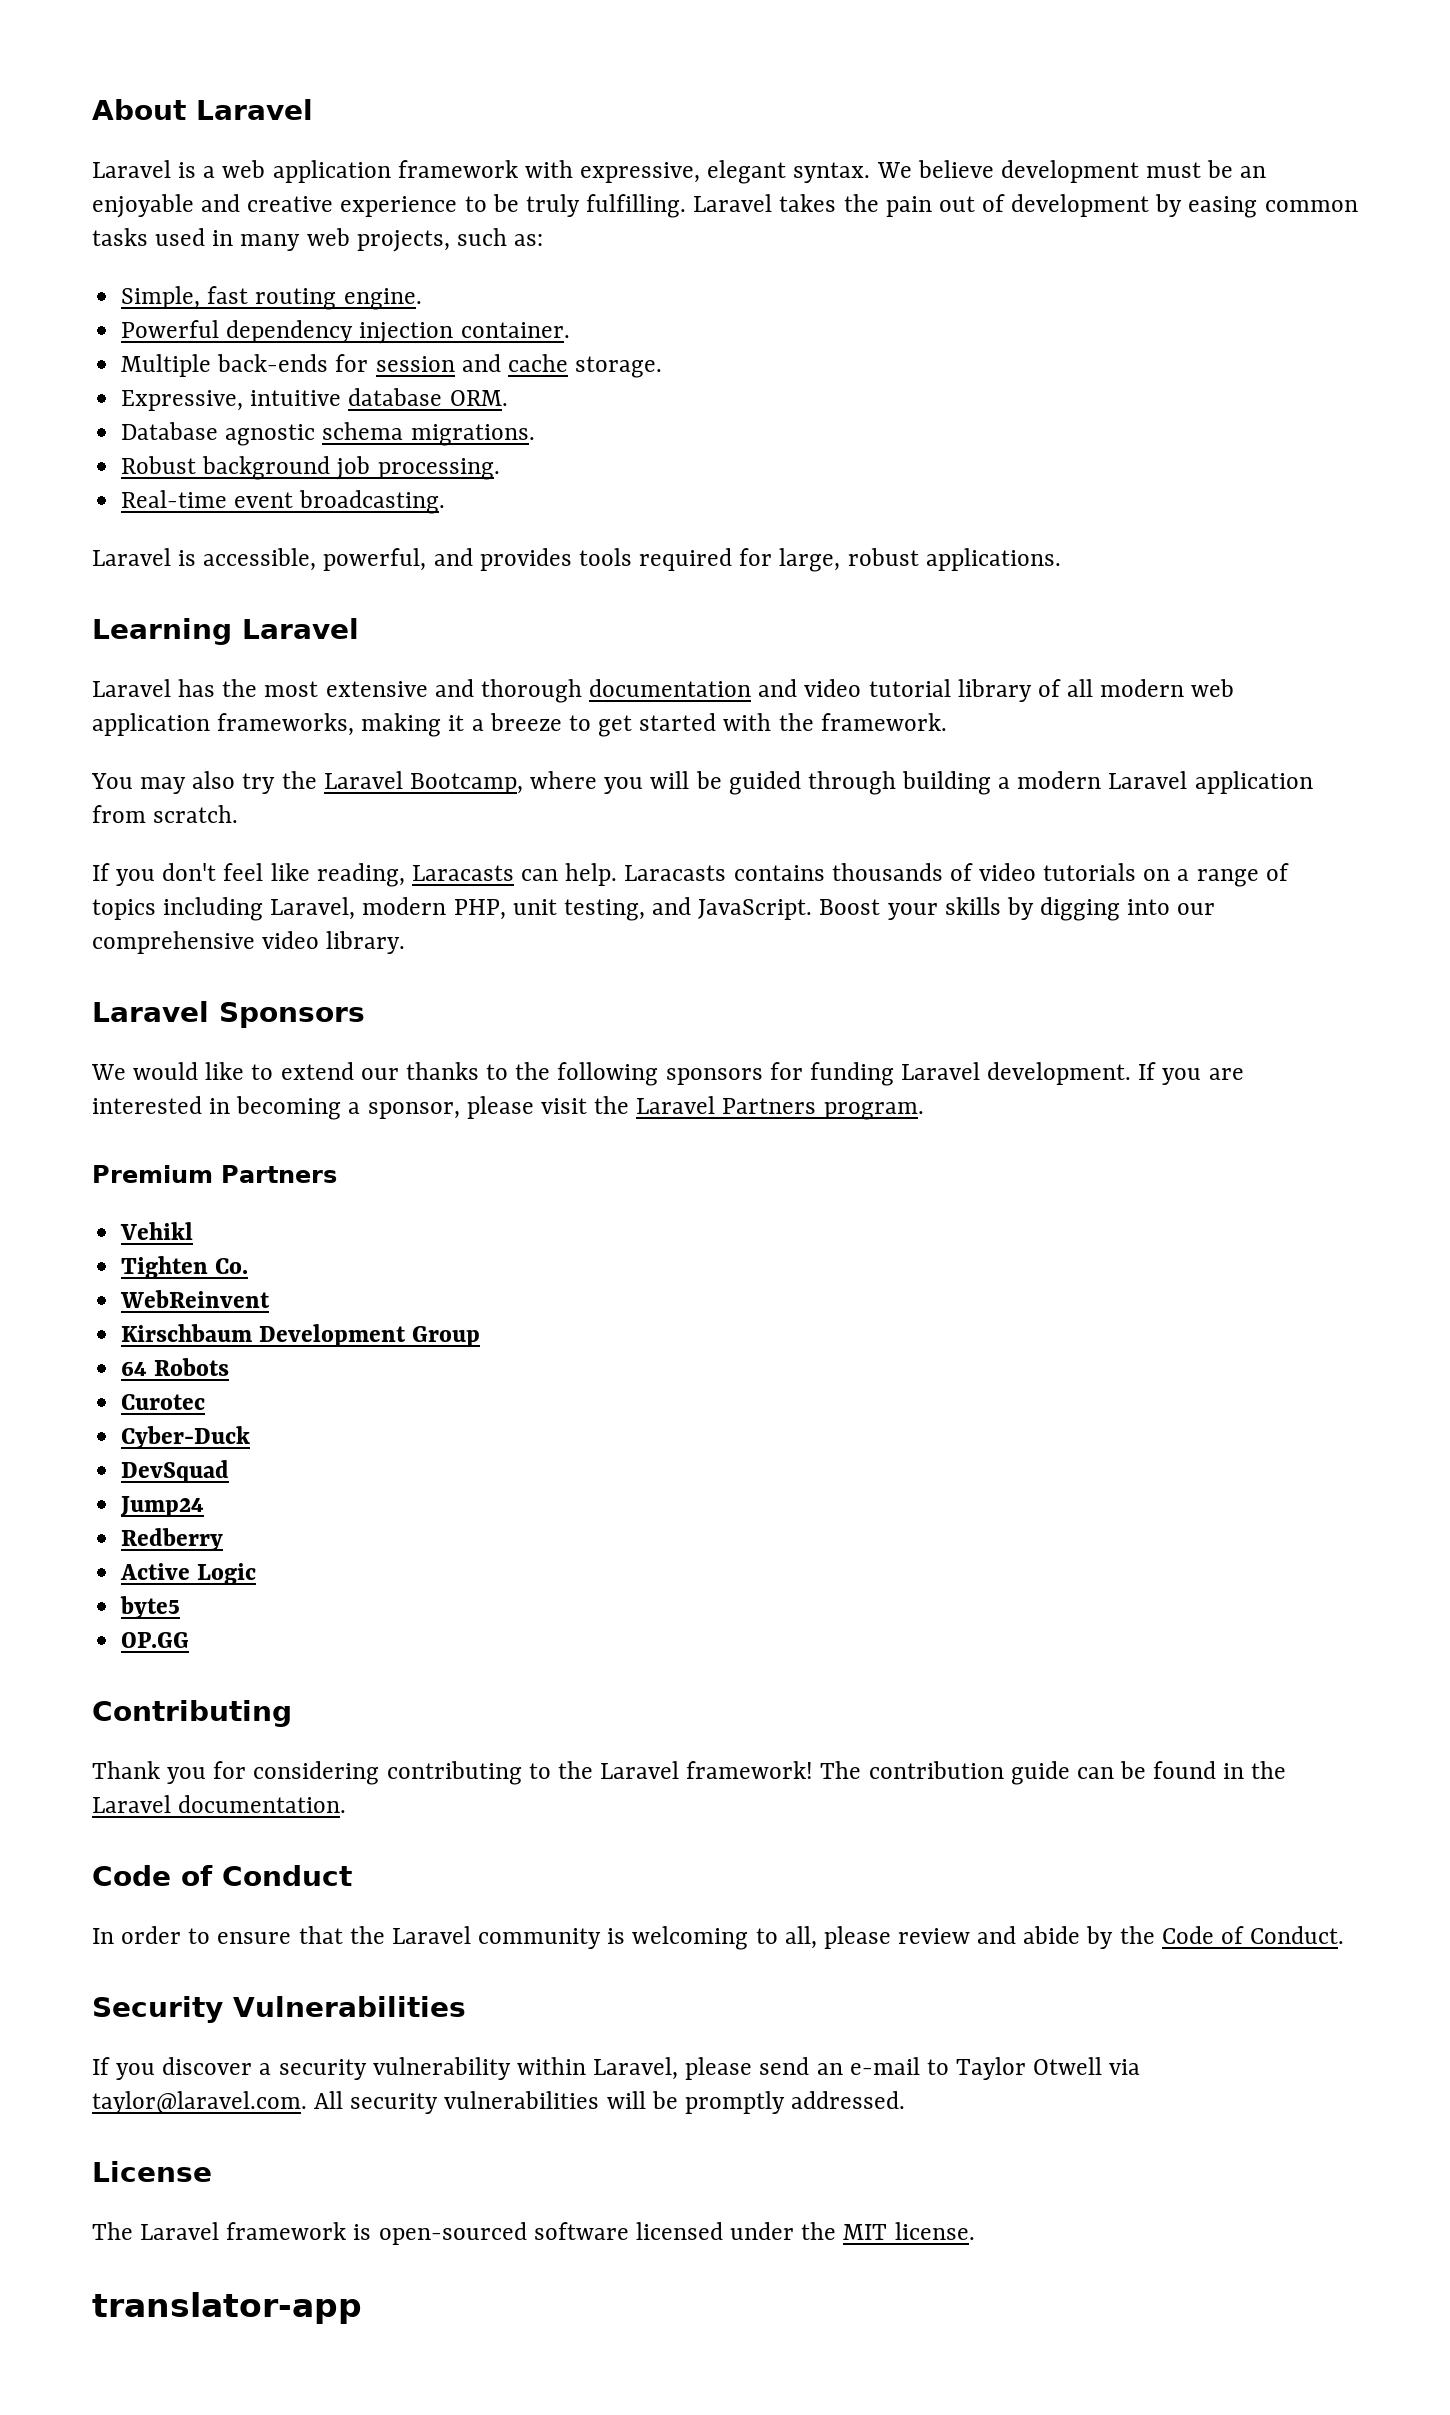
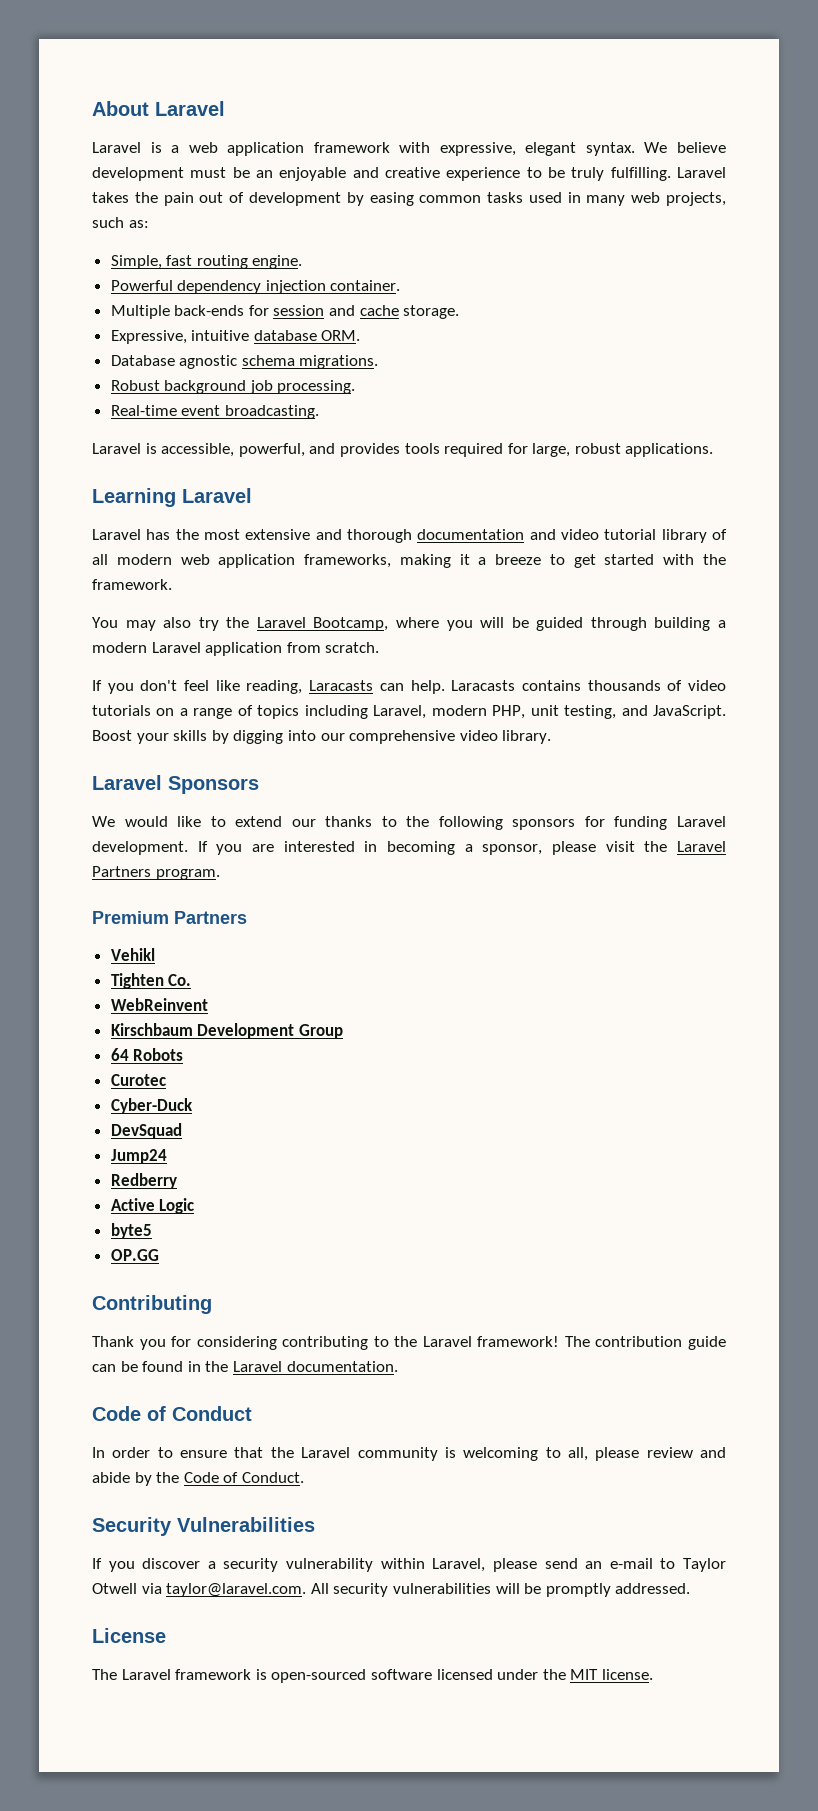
[92,2292,362,2324] // translator-app -> (653, 1674) none

